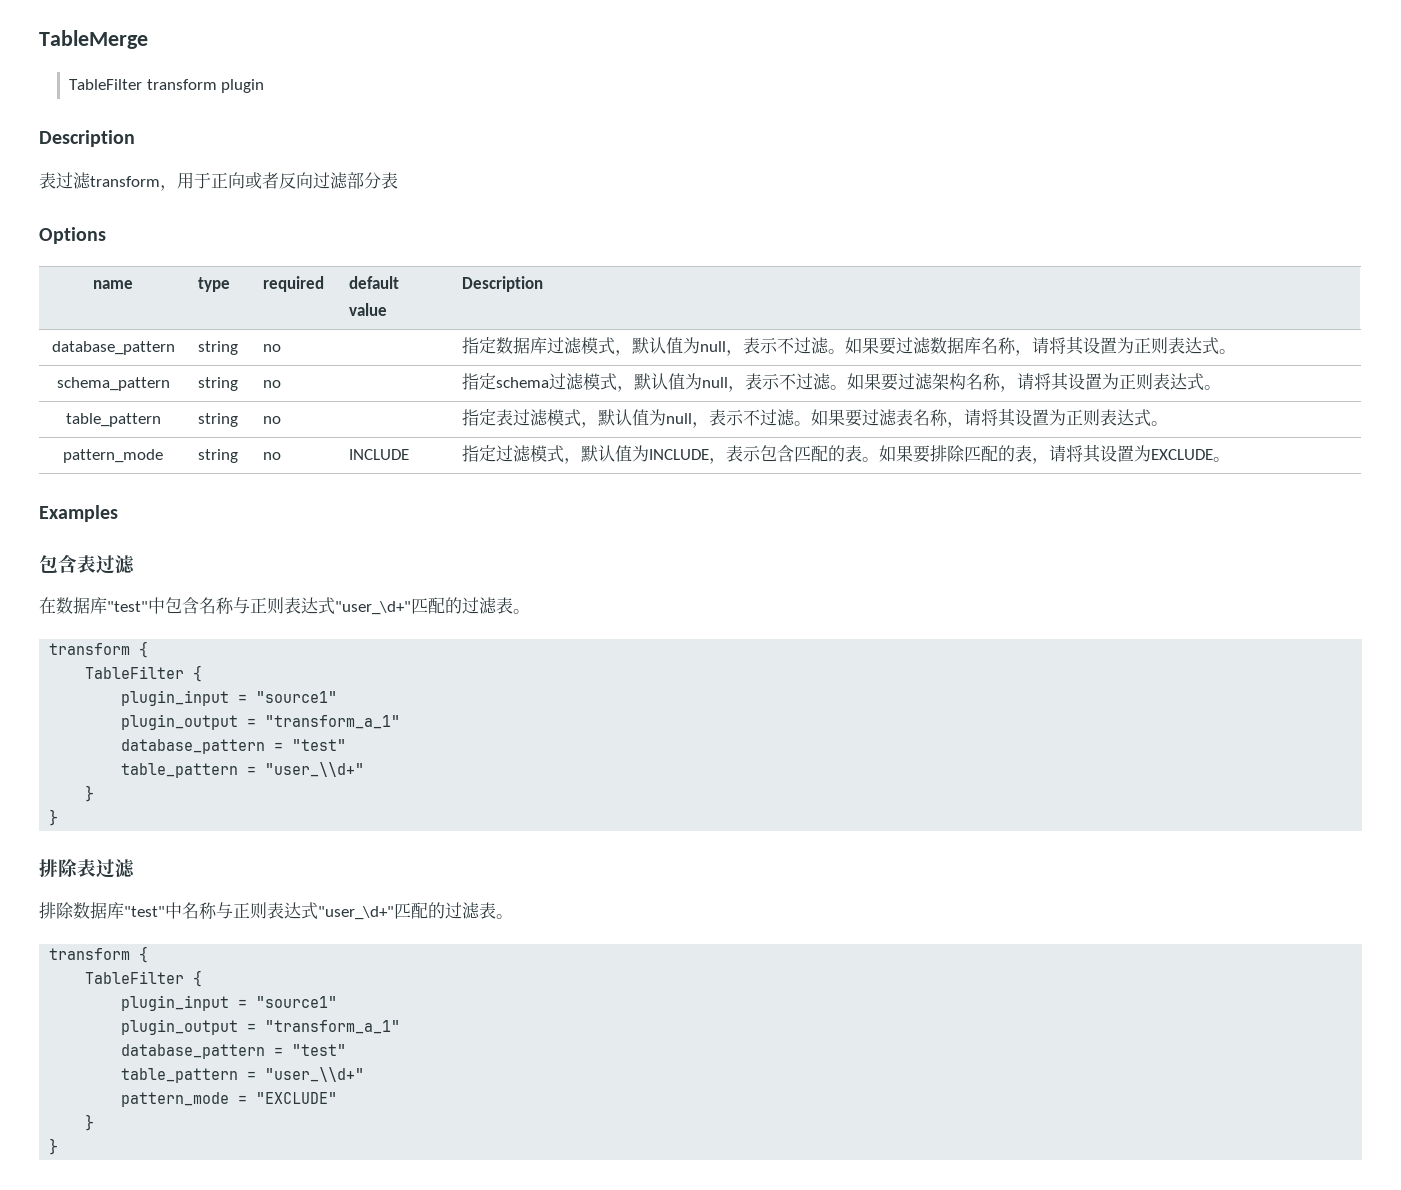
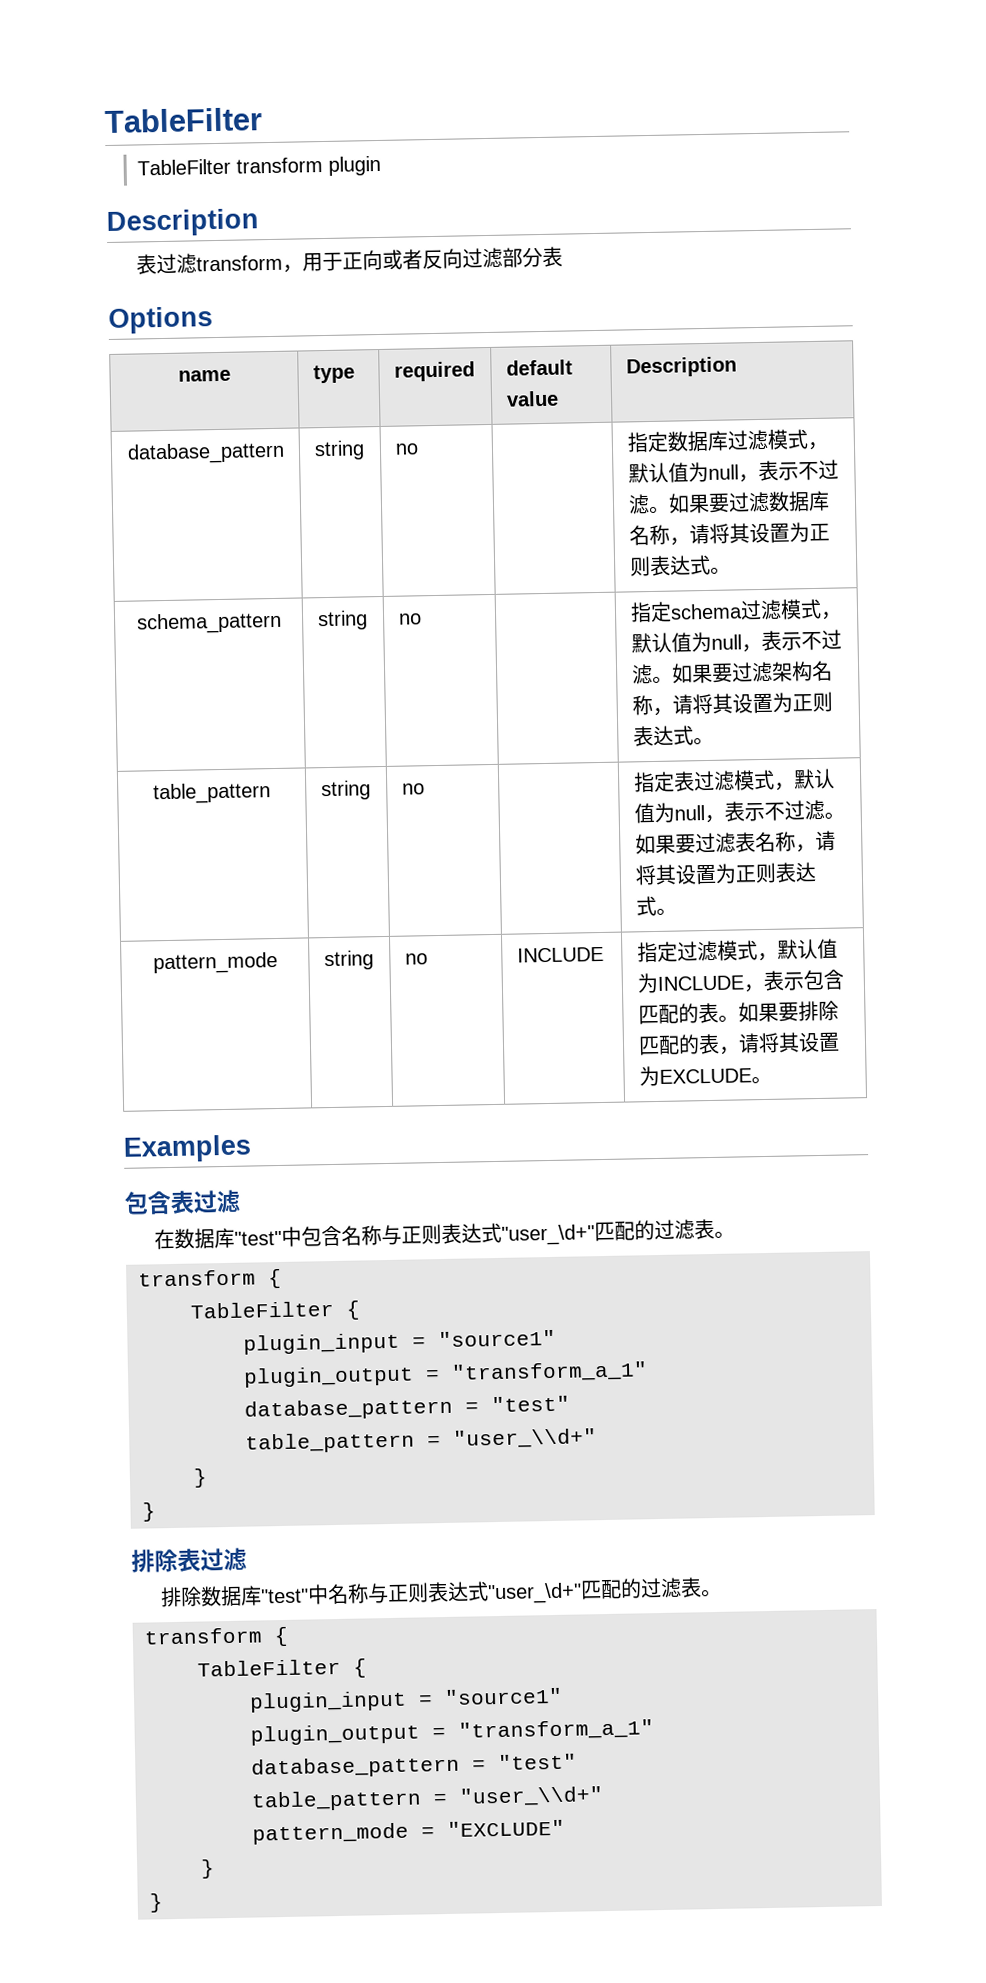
[39,30,148,49] TableMerge -> [104,107,263,134] TableFilter

